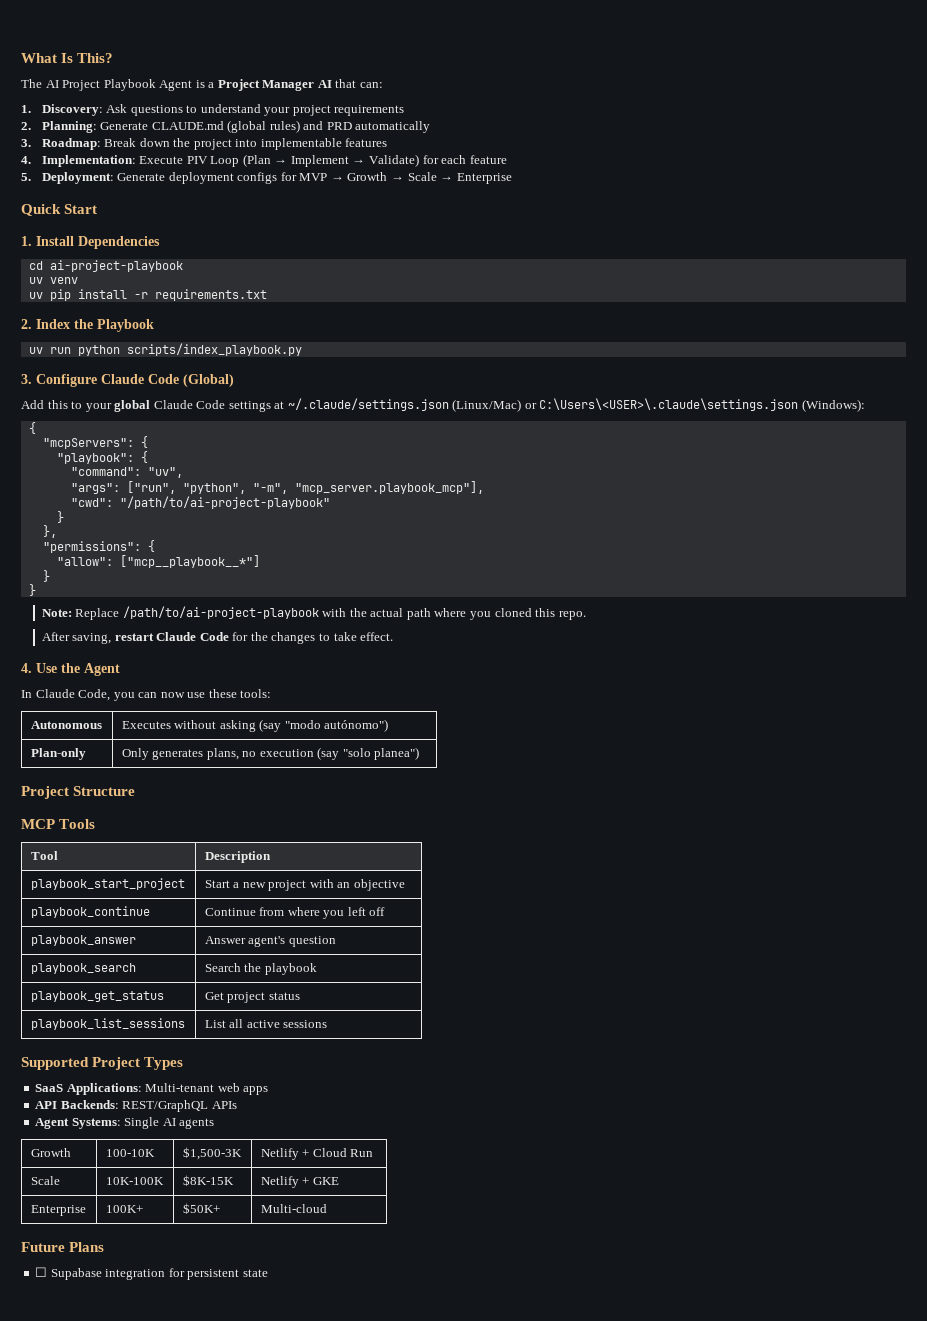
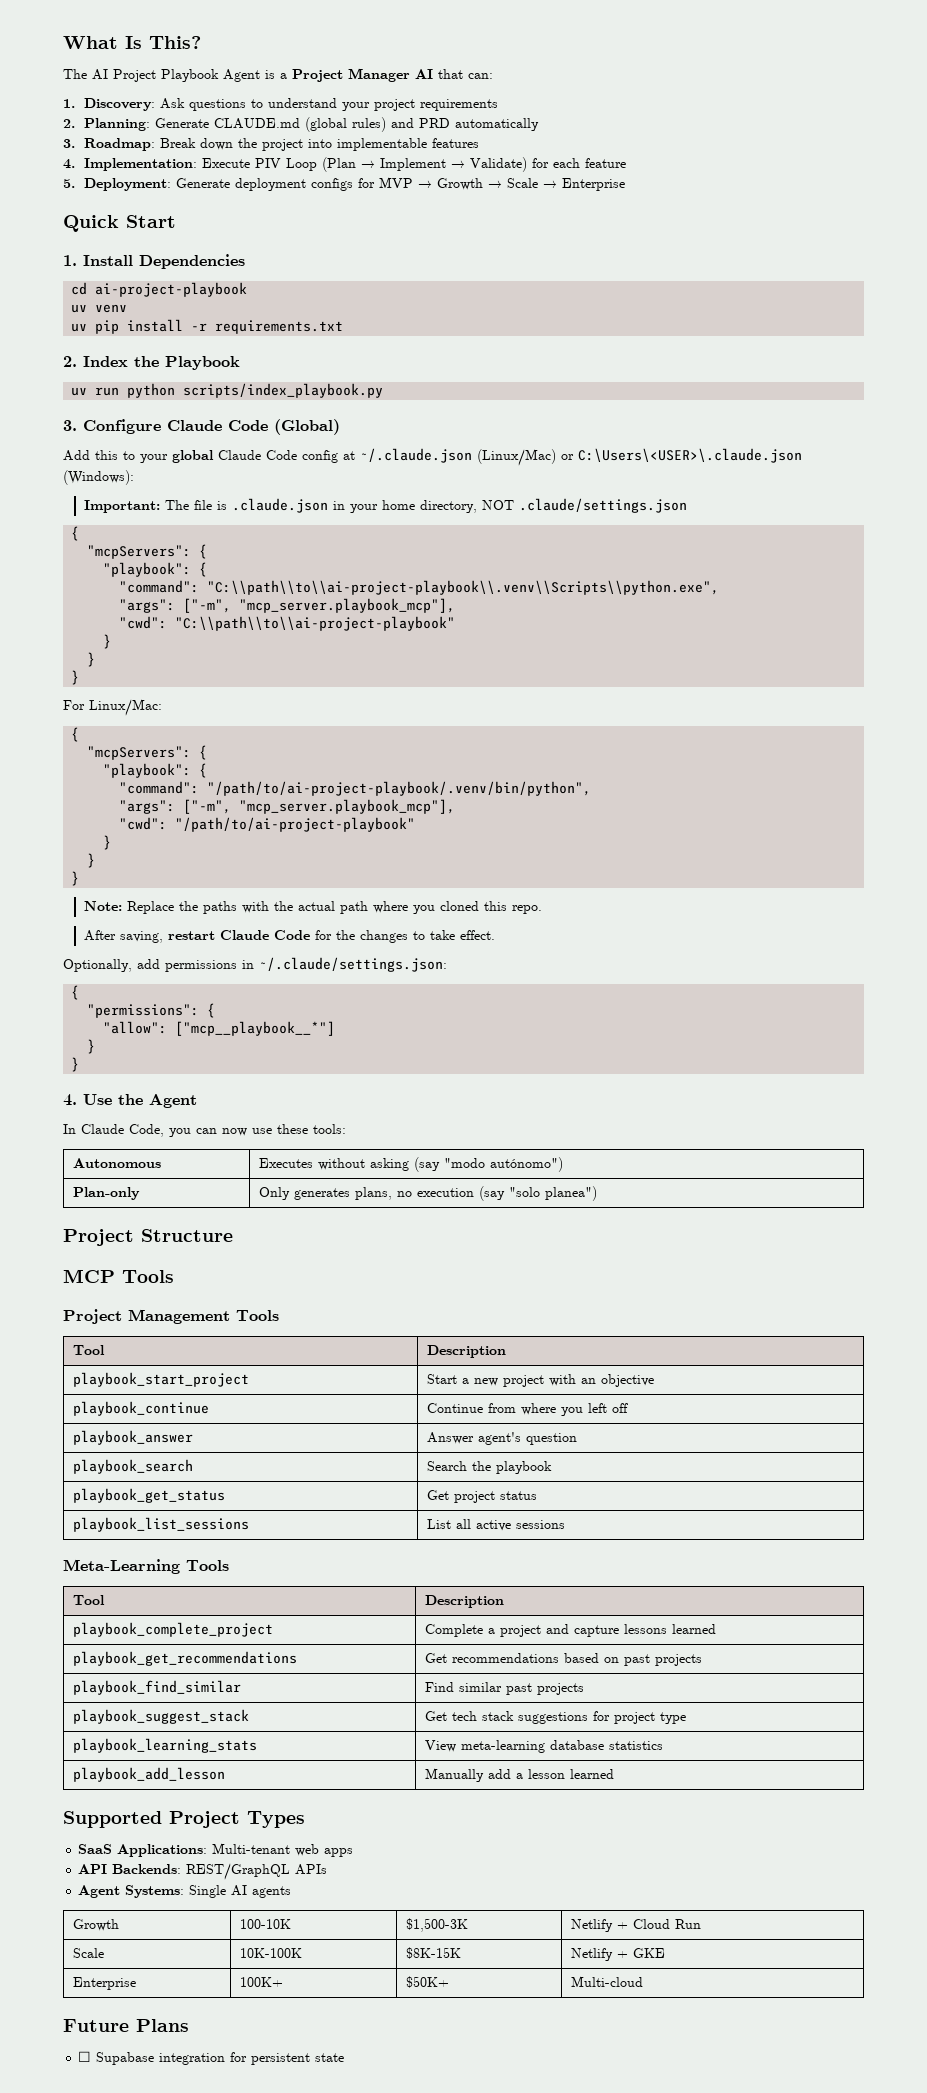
[228,398,449,412] settings at ~/.claude/settings.json -> [302,448,472,463] config at ~/.claude.json
[539,398,799,411] C:\Users\<USER>\.claude\settings.json -> [578,448,802,463] C:\Users\<USER>\.claude.json
[28,422,36,434] [42,436,148,449] [56,451,148,464] [70,467,183,478] [70,481,288,494] // { // "mcpServers": { // "playbook": { // "command": "uv", // "args": ["run", "python", "-m", -> [84,498,688,513] [71,526,80,541] [87,544,208,559] [103,562,208,577] [119,580,720,595] [119,598,456,613] [119,616,456,631] [103,634,112,649] [87,652,96,667] [71,670,80,685] [63,699,162,716] [71,727,80,742] [87,745,208,760] [103,763,208,778] [119,781,592,796] [119,799,232,814] // Important: The file is .claude.json in your home directory, NOT .claude/settings.json // { // "mcpServers": { // "playbook": { // "command": "C:\\path\\to\\ai-project-playbook\\.venv\\Scripts\\python.exe", // "args": ["-m", "mcp_server.playbook_mcp"], // "cwd": "C:\\path\\to\\ai-project-playbook" // } // } // } // For Linux/Mac: // { // "mcpServers": { // "playbook": { // "command": "/path/to/ai-project-playbook/.venv/bin/python", // "args": ["-m",
[42,525,57,538] [42,540,155,553] [56,555,260,568] // }, // "permissions": { // "allow": ["mcp__playbook__*"] -> (112, 842) none
[122,606,319,619] /path/to/ai-project-playbook -> [179,901,238,914] the paths
(394, 636) none -> [63,957,447,972] [71,985,80,1000] [87,1003,216,1018] [103,1021,336,1036] [87,1039,96,1054] [71,1057,80,1072] // Optionally, add permissions in ~/.claude/settings.json: // { // "permissions": { // "allow": ["mcp__playbook__*"] // } // }
(96, 824) none -> [63,1309,279,1324] // Project Management Tools
(328, 1024) none -> [63,1559,229,1574] [72,1595,105,1605] [424,1595,504,1608] [72,1622,273,1637] [424,1624,716,1637] [72,1651,297,1666] [424,1653,702,1666] [72,1680,241,1695] [424,1682,584,1695] [72,1709,249,1724] [424,1711,686,1724] [72,1738,257,1753] [424,1740,663,1753] [72,1767,225,1782] [424,1768,614,1782] // Meta-Learning Tools // Tool | Description // playbook_complete_project | Complete a project and capture lessons learned // playbook_get_recommendations | Get recommendations based on past projects // playbook_find_similar | Find similar past projects // playbook_suggest_stack | Get tech stack suggestions for project type // playbook_learning_stats | View meta-learning database statistics // playbook_add_lesson | Manually add a lesson learned

